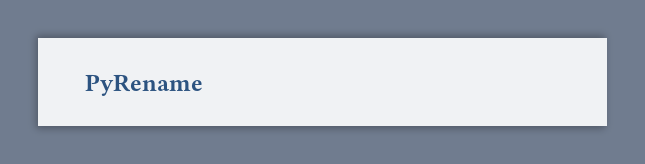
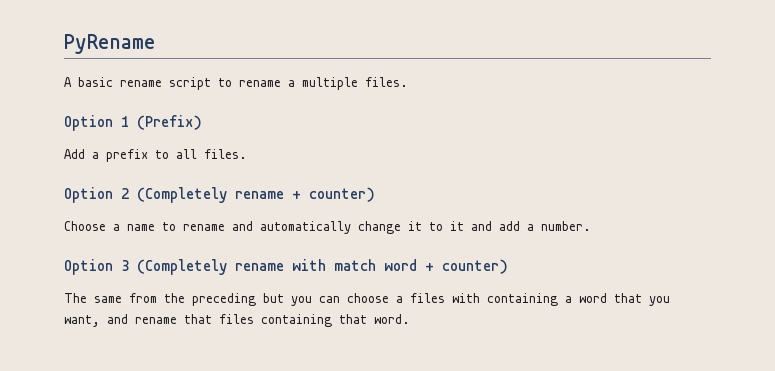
(203, 85) none -> [64,77,408,90] [64,115,202,131] [64,149,247,162] [64,187,375,203] [64,221,591,234] [64,259,508,275] [64,293,670,306] [64,314,410,327] // A basic rename script to rename a multiple files. // Option 1 (Prefix) // Add a prefix to all files. // Option 2 (Completely rename + counter) // Choose a name to rename and automatically change it to it and add a number. // Option 3 (Completely rename with match word + counter) // The same from the preceding but you can choose a files with containing a word that you want, and rename that files containing that word.

